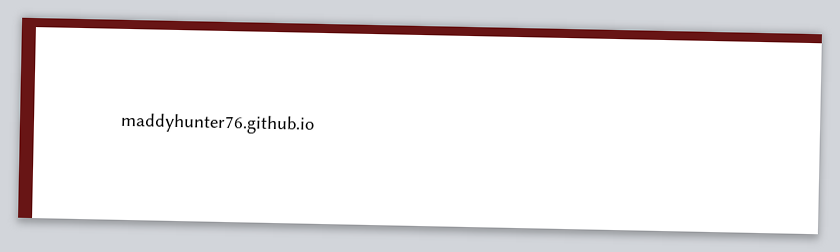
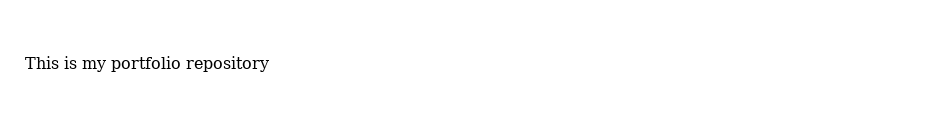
[120,112,315,135] maddyhunter76.github.io -> [25,56,269,72] This is my portfolio repository

